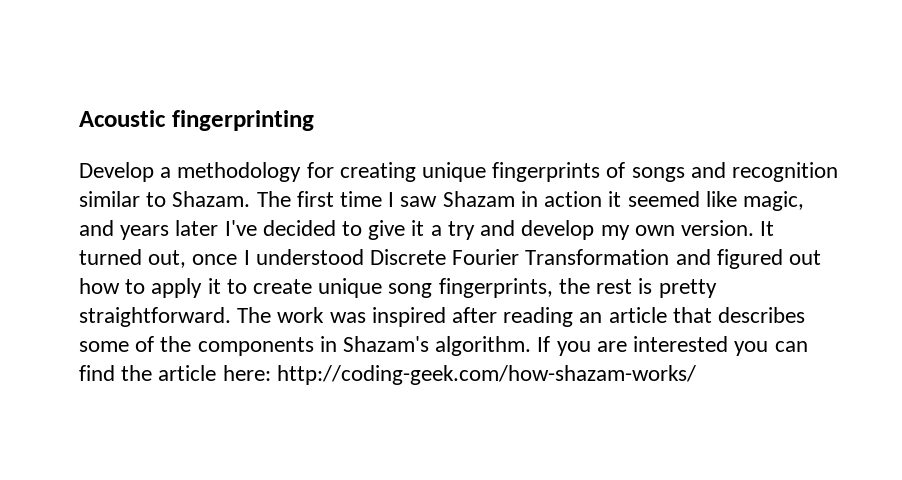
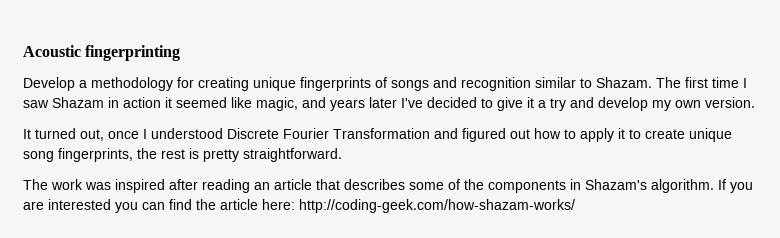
(754, 228) none -> (755, 102) //
(231, 317) none -> (342, 155) //

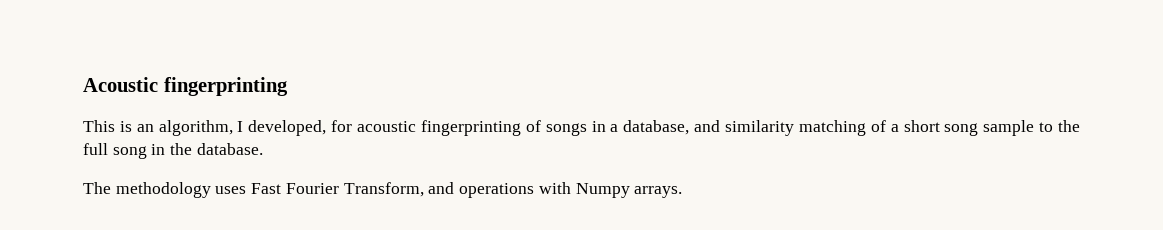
[23,77,747,91] [23,97,755,111] [23,128,732,142] [23,148,342,162] [23,179,753,193] [23,199,575,213] Develop a methodology for creating unique fingerprints of songs and recognition similar to Shazam. The first time I saw Shazam in action it seemed like magic, and years later I've decided to give it a try and develop my own version. // It turned out, once I understood Discrete Fourier Transformation and figured out how to apply it to create unique song fingerprints, the rest is pretty straightforward. // The work was inspired after reading an article that describes some of the components in Shazam's algorithm. If you are interested you can find the article here: http://coding-geek.com/how-shazam-works/ -> [83,120,1080,136] [83,143,263,159] [83,182,683,198] This is an algorithm, I developed, for acoustic fingerprinting of songs in a database, and similarity matching of a short song sample to the full song in the database. // The methodology uses Fast Fourier Transform, and operations with Numpy arrays.

